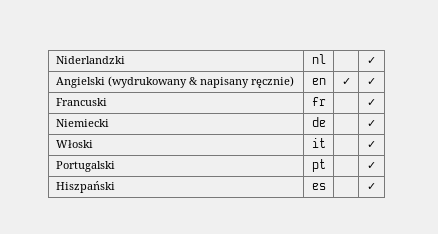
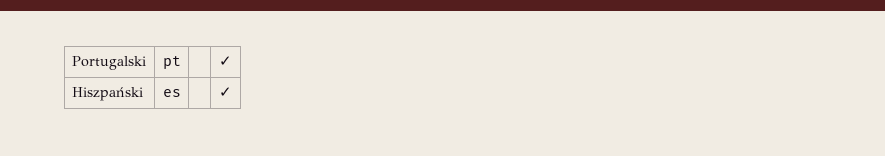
[55,56,125,64] [311,54,326,64] [367,57,376,64] [55,76,294,88] [311,78,326,85] [341,78,351,85] [367,78,376,85] [55,98,107,106] [311,97,326,106] [367,99,376,106] [55,119,109,127] [311,117,326,127] [367,120,376,127] [55,140,93,148] [311,138,326,148] [367,141,376,148] Niderlandzki | nl | | ✓ // Angielski (wydrukowany & napisany ręcznie) | en | ✓ | ✓ // Francuski | fr | | ✓ // Niemiecki | de | | ✓ // Włoski | it | | ✓ // -> (71, 63) none

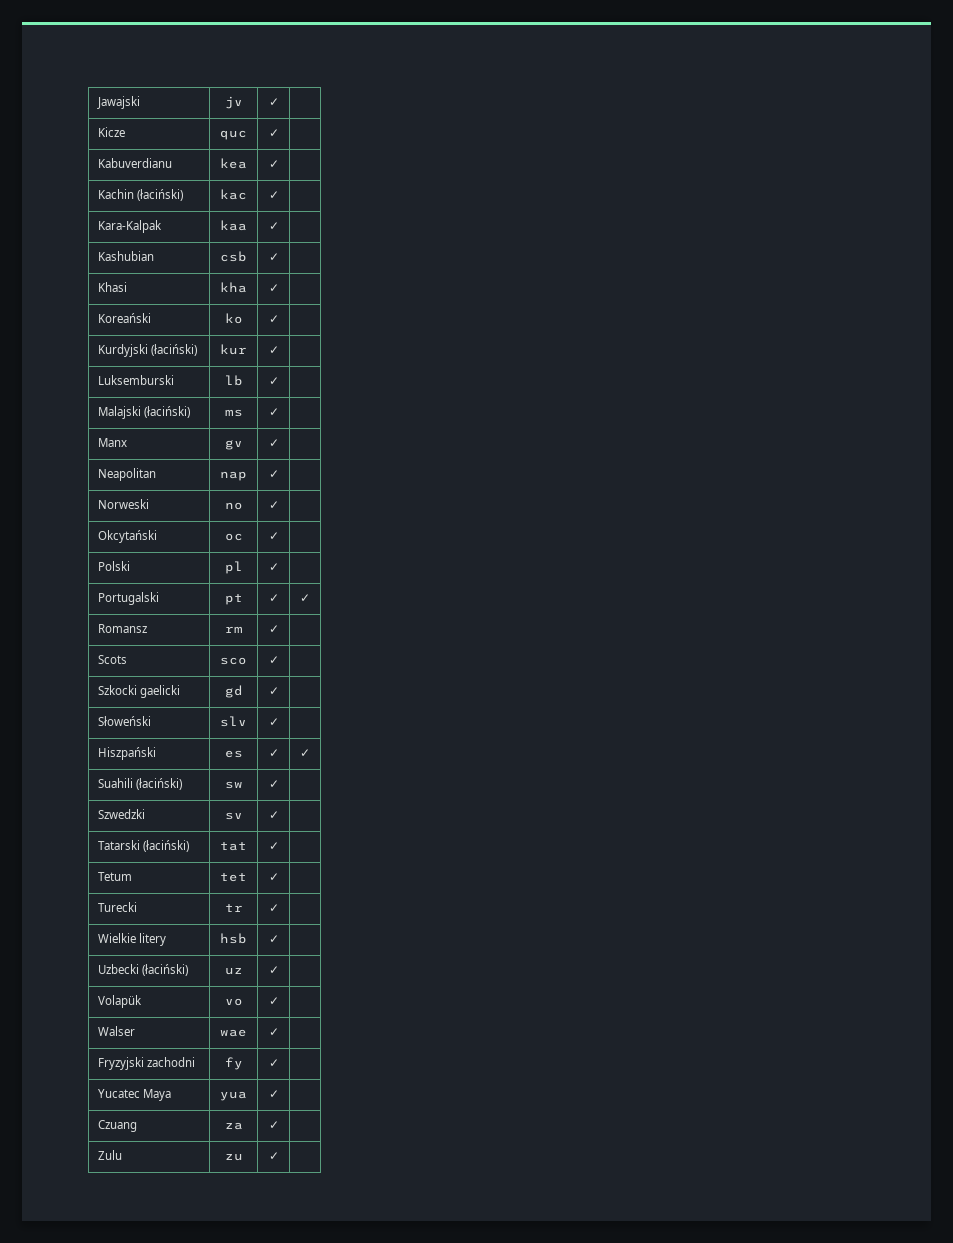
(71, 63) none -> [97,96,141,109] [224,96,243,109] [268,98,279,106] [98,127,126,137] [220,130,247,140] [268,129,279,137] [98,158,173,168] [220,158,247,169] [268,160,279,168] [98,189,184,201] [220,189,247,200] [268,191,279,199] [98,220,163,233] [220,220,247,231] [268,222,279,230] [98,251,155,261] [220,251,247,262] [268,253,279,261] [98,282,128,292] [220,282,247,293] [268,284,279,292] [98,313,152,323] [224,313,243,324] [268,315,279,323] [98,344,198,357] [220,344,247,355] [268,346,279,354] [98,375,175,385] [224,375,243,386] [268,377,279,385] [98,406,191,419] [224,409,243,417] [268,408,279,416] [98,438,128,447] [224,440,243,450] [268,439,279,447] [98,468,157,481] [220,471,247,481] [268,470,279,478] [98,499,150,509] [224,502,243,510] [268,501,279,509] [98,530,158,543] [224,533,243,541] [268,532,279,540] [98,561,131,571] [224,561,243,574] [268,563,279,571] Jawajski | jv | ✓ | // Kicze | quc | ✓ | // Kabuverdianu | kea | ✓ | // Kachin (łaciński) | kac | ✓ | // Kara-Kalpak | kaa | ✓ | // Kashubian | csb | ✓ | // Khasi | kha | ✓ | // Koreański | ko | ✓ | // Kurdyjski (łaciński) | kur | ✓ | // Luksemburski | lb | ✓ | // Malajski (łaciński) | ms | ✓ | // Manx | gv | ✓ | // Neapolitan | nap | ✓ | // Norweski | no | ✓ | // Okcytański | oc | ✓ | // Polski | pl | ✓ | //
[219,56,232,66] | ✓ -> [268,594,279,602] [300,594,310,602] [98,624,148,633] [224,626,243,633] [268,625,279,633] [98,655,128,664] [220,657,247,665] [268,656,279,664] [98,685,181,698] [224,685,243,698] [268,687,279,695] [98,716,152,726] [220,716,247,727] [268,718,279,726] ✓ | ✓ // Romansz | rm | ✓ | // Scots | sco | ✓ | // Szkocki gaelicki | gd | ✓ | // Słoweński | slv | ✓ |
[219,87,232,97] | ✓ -> [268,749,279,757] [300,749,310,757] [98,778,183,790] [224,781,243,789] [268,780,279,788] [98,809,146,819] [224,812,243,820] [268,811,279,819] [98,840,190,852] [220,842,247,851] [268,842,279,850] [98,872,133,881] [220,873,247,882] [268,873,279,881] [98,902,138,912] [224,904,243,912] [268,904,279,912] [98,933,167,946] [220,933,247,944] [268,935,279,943] [98,964,189,976] [224,968,243,975] [268,966,279,974] [98,995,143,1008] [224,998,243,1006] [268,997,279,1005] [98,1026,136,1036] [220,1029,247,1037] [268,1028,279,1036] [98,1057,196,1070] [224,1057,243,1070] [268,1059,279,1067] [98,1089,172,1101] [220,1091,247,1101] [268,1090,279,1098] [98,1120,138,1132] [224,1122,243,1130] [268,1121,279,1129] [98,1150,123,1160] [224,1154,243,1161] [268,1152,279,1160] ✓ | ✓ // Suahili (łaciński) | sw | ✓ | // Szwedzki | sv | ✓ | // Tatarski (łaciński) | tat | ✓ | // Tetum | tet | ✓ | // Turecki | tr | ✓ | // Wielkie litery | hsb | ✓ | // Uzbecki (łaciński) | uz | ✓ | // Volapük | vo | ✓ | // Walser | wae | ✓ | // Fryzyjski zachodni | fy | ✓ | // Yucatec Maya | yua | ✓ | // Czuang | za | ✓ | // Zulu | zu | ✓ |

